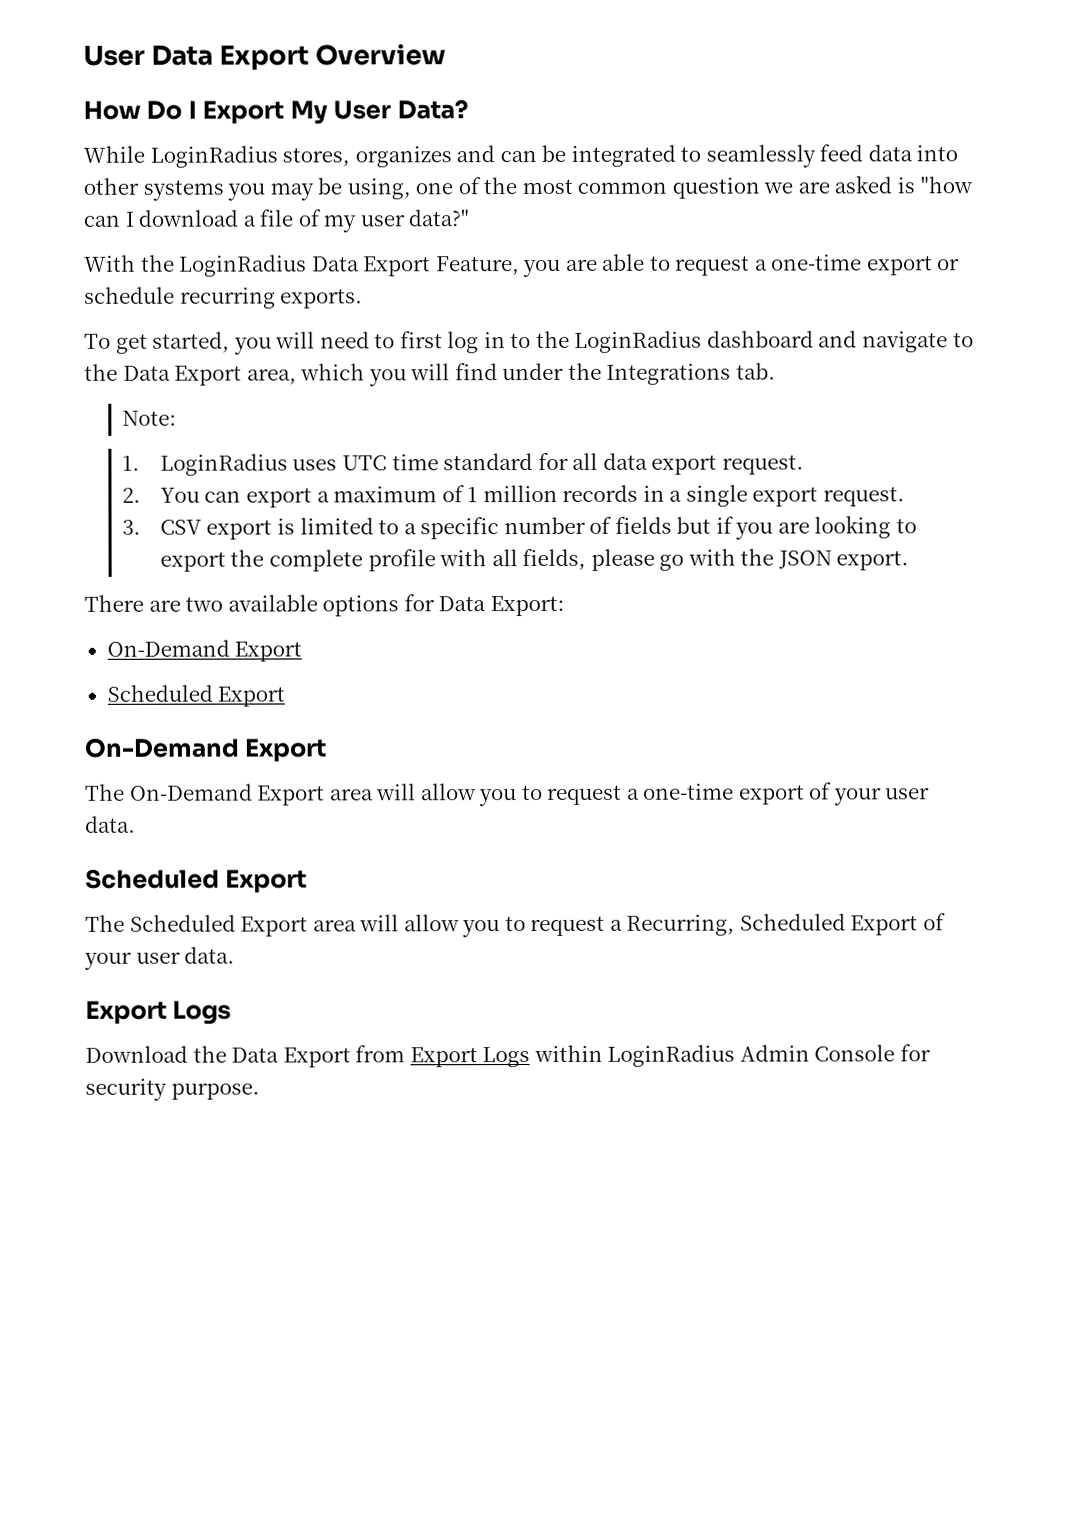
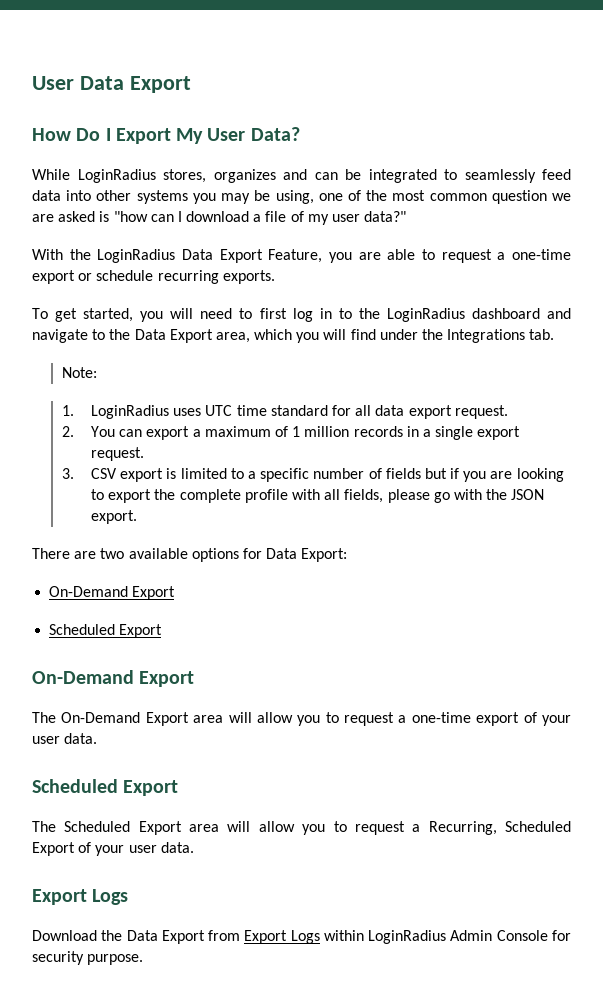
[315,44,447,66] Overview -> (191, 84) none

